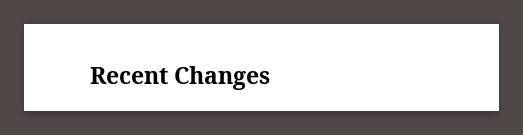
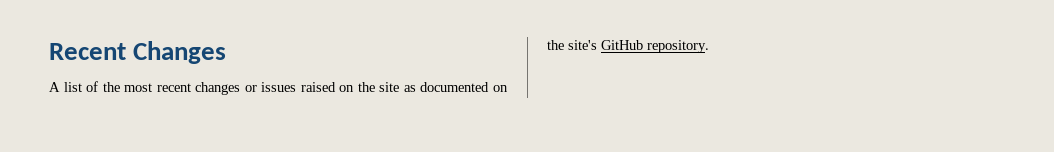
(271, 78) none -> [49,81,509,95] [547,40,709,53] // A list of the most recent changes or issues raised on the site as documented on the site's GitHub repository.

